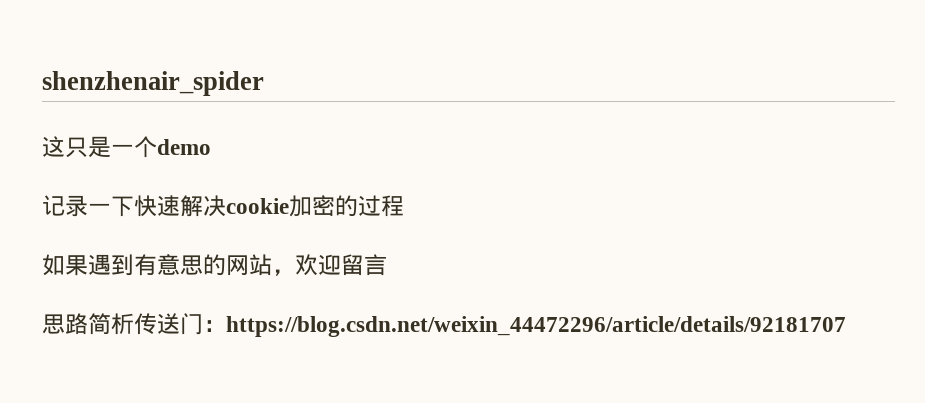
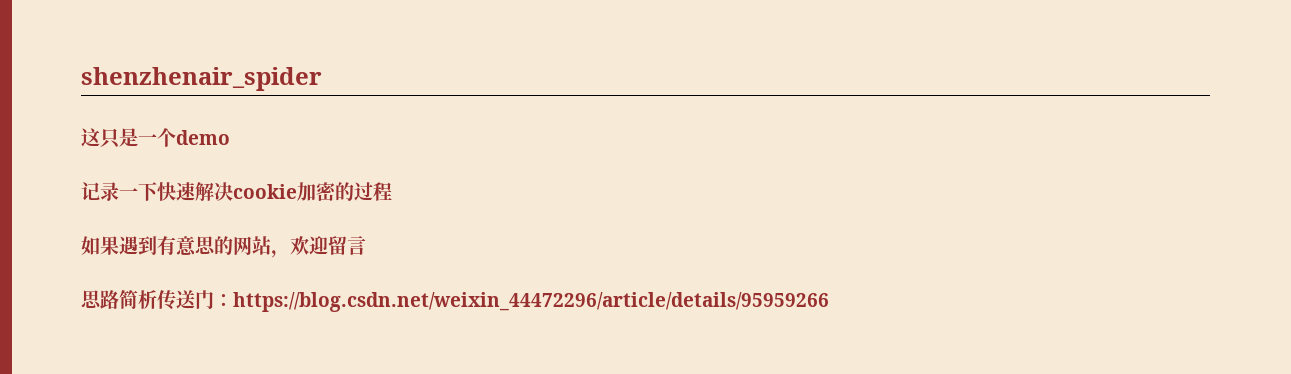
[226,316,846,337] https://blog.csdn.net/weixin_44472296/article/details/92181707 -> [233,292,829,312] https://blog.csdn.net/weixin_44472296/article/details/95959266

